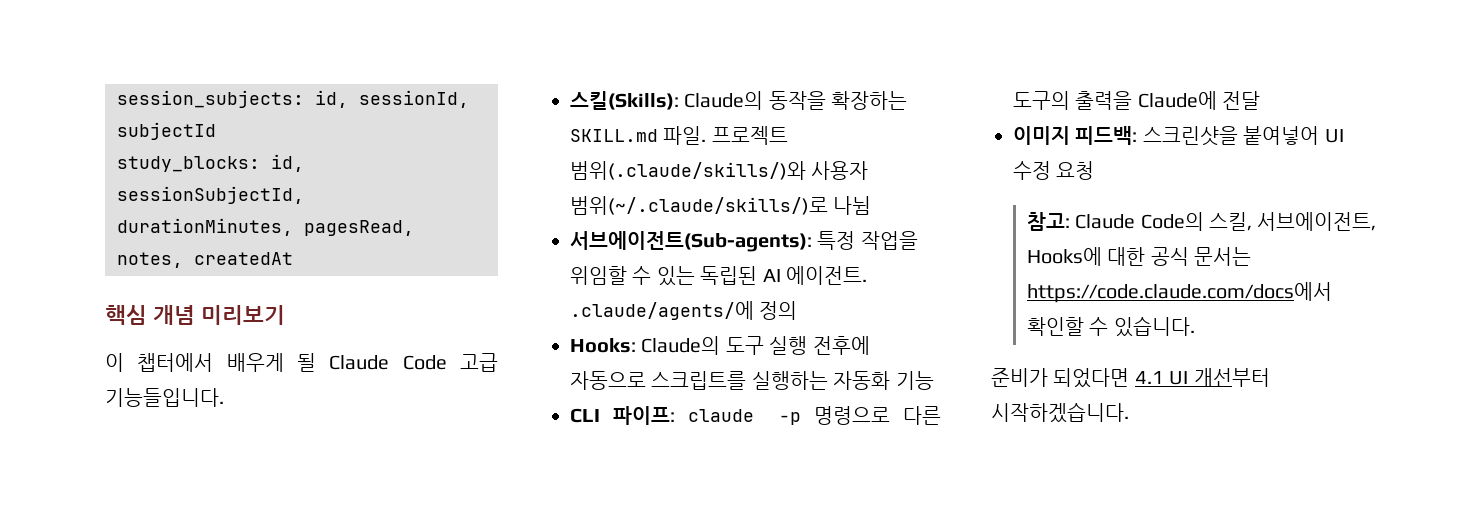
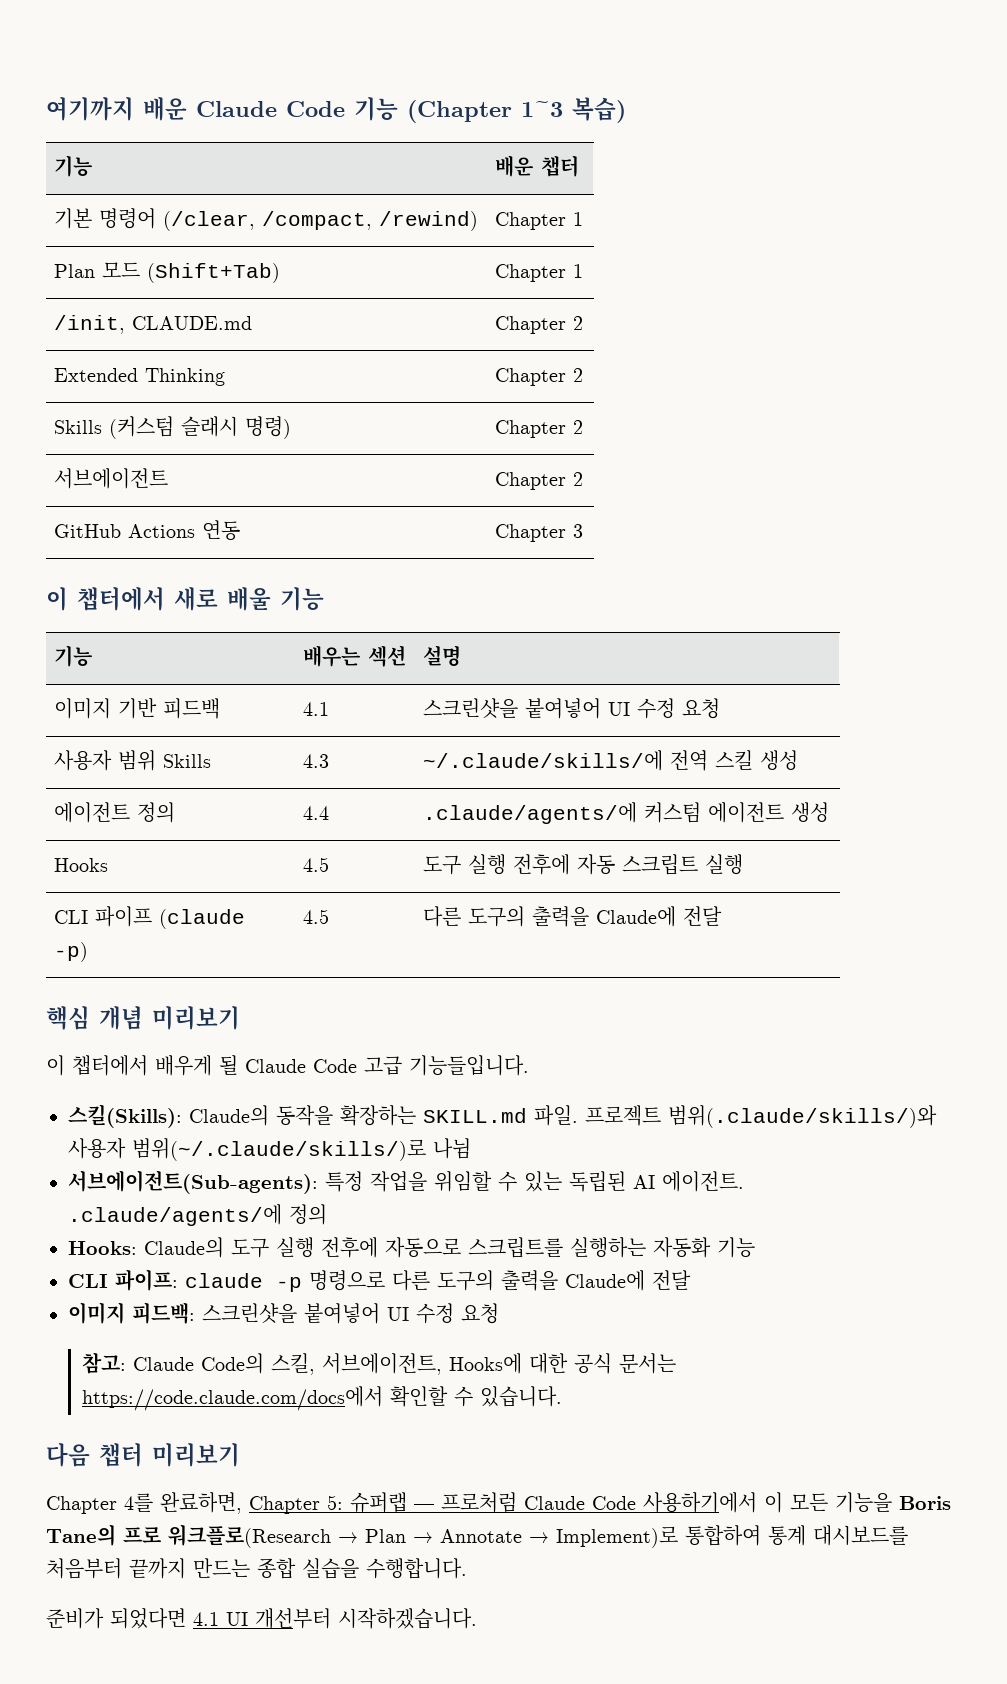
[117,90,469,108] [117,122,216,140] [117,154,304,172] [117,186,304,204] [117,218,414,236] [117,252,293,268] session_subjects: id, sessionId, subjectId // study_blocks: id, sessionSubjectId, durationMinutes, pagesRead, notes, createdAt -> [46,97,626,123] [54,155,93,177] [495,155,580,177] [54,208,479,231] [495,212,584,230] [54,262,281,283] [495,264,584,282] [54,315,253,334] [495,316,584,334] [54,368,226,386] [495,368,584,386] [54,416,292,439] [495,420,584,438] [54,468,169,489] [495,472,584,490] [54,520,241,541] [495,524,584,542] [46,587,324,611] [54,645,93,667] [303,645,407,667] [423,645,462,666] [54,698,221,719] [303,702,330,716] [423,698,721,719] [54,750,212,771] [303,754,330,768] [423,750,799,771] [54,802,176,823] [303,806,330,820] [423,802,830,824] [54,858,109,872] [303,857,330,872] [423,854,744,875] [54,906,246,929] [54,942,89,962] [303,909,330,924] [423,906,723,927] 여기까지 배운 Claude Code 기능 (Chapter 1~3 복습) // 기능 | 배운 챕터 // 기본 명령어 (/clear, /compact, /rewind) | Chapter 1 // Plan 모드 (Shift+Tab) | Chapter 1 // /init, CLAUDE.md | Chapter 2 // Extended Thinking | Chapter 2 // Skills (커스텀 슬래시 명령) | Chapter 2 // 서브에이전트 | Chapter 2 // GitHub Actions 연동 | Chapter 3 // 이 챕터에서 새로 배울 기능 // 기능 | 배우는 섹션 | 설명 // 이미지 기반 피드백 | 4.1 | 스크린샷을 붙여넣어 UI 수정 요청 // 사용자 범위 Skills | 4.3 | ~/.claude/skills/에 전역 스킬 생성 // 에이전트 정의 | 4.4 | .claude/agents/에 커스텀 에이전트 생성 // Hooks | 4.5 | 도구 실행 전후에 자동 스크립트 실행 // CLI 파이프 (claude -p) | 4.5 | 다른 도구의 출력을 Claude에 전달
(1195, 326) none -> [46,1443,240,1467] [46,1492,951,1514] [46,1524,908,1548] [46,1558,467,1579] // 다음 챕터 미리보기 // Chapter 4를 완료하면, Chapter 5: 슈퍼랩 — 프로처럼 Claude Code 사용하기에서 이 모든 기능을 Boris Tane의 프로 워크플로(Research → Plan → Annotate → Implement)로 통합하여 통계 대시보드를 처음부터 끝까지 만드는 종합 실습을 수행합니다.

